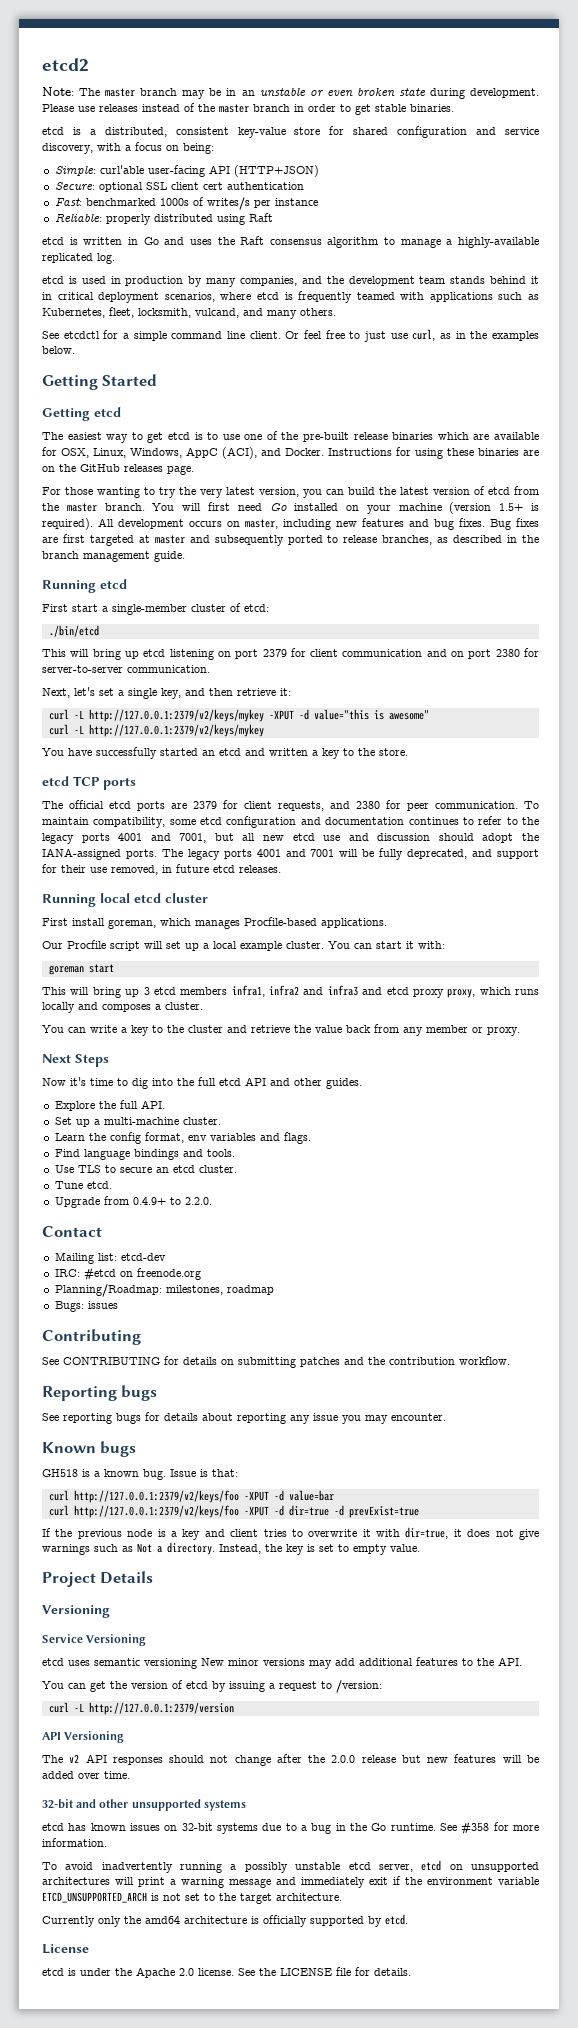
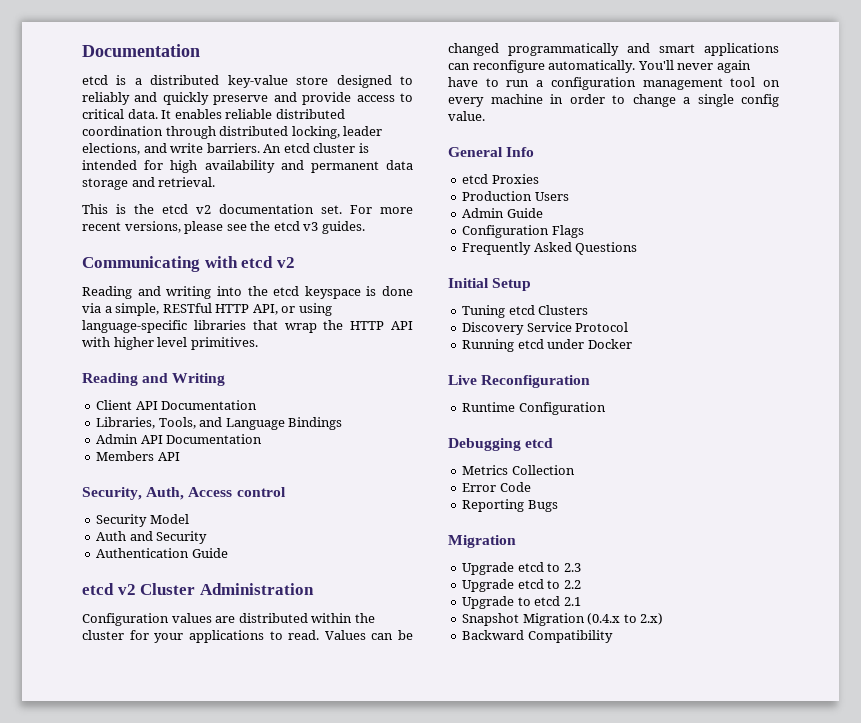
[42,58,89,72] [42,87,539,99] [42,103,454,115] [42,126,540,138] [42,142,214,154] [54,165,319,177] [54,182,304,192] [54,197,318,210] [54,213,273,225] [42,236,539,248] [42,253,115,264] [42,276,539,287] [42,291,539,303] [42,307,336,319] [42,329,540,342] [42,346,75,354] [42,374,158,390] [42,407,121,421] [42,431,539,443] [42,447,539,459] [42,464,194,475] [42,486,539,498] [42,502,539,514] [42,518,539,530] [42,534,540,546] [42,551,185,562] [42,579,127,593] [42,603,269,615] [48,625,99,637] [42,648,539,660] [42,665,210,673] [42,687,291,699] [48,709,429,722] [48,724,264,737] [42,747,408,759] [42,776,136,790] [42,800,539,811] [42,816,539,828] [42,833,539,844] [42,848,539,860] [42,864,281,875] [42,893,208,907] [42,917,387,929] [42,940,445,951] [48,964,114,975] [42,985,539,998] [42,1002,203,1013] [42,1024,520,1036] [42,1054,109,1067] [42,1077,362,1089] [54,1100,165,1111] [54,1117,221,1127] [54,1132,311,1144] [54,1149,235,1160] [54,1165,237,1173] [54,1181,112,1189] [54,1196,212,1208] [42,1226,102,1237] [54,1252,166,1264] [54,1267,201,1281] [54,1284,274,1297] [54,1301,118,1312] [42,1329,141,1345] [42,1356,510,1368] [42,1385,158,1401] [42,1412,446,1424] [42,1441,137,1457] [42,1469,238,1480] [48,1490,334,1503] [48,1505,419,1518] [42,1527,540,1540] [42,1542,420,1555] [42,1571,154,1587] [42,1605,110,1618] [42,1634,147,1646] [42,1657,522,1669] [42,1680,382,1693] [48,1702,234,1715] [42,1731,125,1743] [42,1754,539,1766] [42,1771,130,1779] [42,1799,246,1811] [42,1821,539,1835] [42,1838,107,1847] [42,1860,540,1873] [42,1876,539,1888] [42,1892,342,1904] [42,1914,408,1927] [42,1944,89,1954] [42,1967,411,1978] etcd2 // Note: The master branch may be in an unstable or even broken state during development. Please use releases instead of the master branch in order to get stable binaries. // etcd is a distributed, consistent key-value store for shared configuration and service discovery, with a focus on being: // Simple: curl'able user-facing API (HTTP+JSON) // Secure: optional SSL client cert authentication // Fast: benchmarked 1000s of writes/s per instance // Reliable: properly distributed using Raft // etcd is written in Go and uses the Raft consensus algorithm to manage a highly-available replicated log. // etcd is used in production by many companies, and the development team stands behind it in critical deployment scenarios, where etcd is frequently teamed with applications such as Kubernetes, fleet, locksmith, vulcand, and many others. // See etcdctl for a simple command line client. Or feel free to just use curl, as in the examples below. // Getting Started // Getting etcd // The easiest way to get etcd is to use one of the pre-built release binaries which are available for OSX, Linux, Windows, AppC (ACI), and Docker. Instructions for using these binaries are on the GitHub releases page. // For those wanting to try the very latest version, you can build the latest version of etcd from the master branch. You will first need Go installed on your machine (version 1.5+ is required). All development occurs on master, including new features and bug fixes. Bug fixes are first targeted at master and subsequently ported to release branches, as described in the branch management guide. // Running etcd // First start a single-member cluster of etcd: // ./bin/etcd // This will bring up etcd listening on port 2379 for client communication and on port 2380 for server-to-server communication. // Next, let's set a single key, and then retrieve it: // curl -L http://127.0.0.1:2379/v2/keys/mykey -XPUT -d value="this is awesome" // curl -L http://127.0.0.1:2379/v2/keys/mykey // You have successfully started an etcd and written a key to the store. // etcd TCP ports // The official etcd ports are 2379 for client requests, and 2380 for peer communication. To maintain compatibility, some etcd configuration and documentation continues to refer to the legacy ports 4001 and 7001, but all new etcd use and discussion should adopt the IANA-assigned ports. The legacy ports 4001 and 7001 will be fully deprecated, and support for their use removed, in future etcd releases. // Running local etcd cluster // First install goreman, which manages Procfile-based applications. // Our Procfile script will set up a local example cluster. You can start it with: // goreman start // This will bring up 3 etcd members infra1, infra2 and infra3 and etcd proxy proxy, which runs locally and composes a cluster. // You can write a key to the cluster and retrieve the value back from any member or proxy. // Next Steps // Now it's time to dig into the full etcd API and other guides. // Explore the full API. // Set up a multi-machine cluster. // Learn the config format, env variables and flags. // Find language bindings and tools. // Use TLS to secure an etcd cluster. // Tune etcd. // Upgrade from 0.4.9+ to 2.2.0. // Contact // Mailing list: etcd-dev // IRC: #etcd on freenode.org // Planning/Roadmap: milestones, roadmap // Bugs: issues // Contributing // See CONTRIBUTING for details on submitting patches and the contribution workflow. // Reporting bugs // See reporting bugs for details about reporting any issue you may encounter. // Known bugs // GH518 is a known bug. Issue is that: // curl http://127.0.0.1:2379/v2/keys/foo -XPUT -d value=bar // curl http://127.0.0.1:2379/v2/keys/foo -XPUT -d dir=true -d prevExist=true // If the previous node is a key and client tries to overwrite it with dir=true, it does not give warnings such as Not a directory. Instead, the key is set to empty value. // Project Details // Versioning // Service Versioning // etcd uses semantic versioning New minor versions may add additional features to the API. // You can get the version of etcd by issuing a request to /version: // curl -L http://127.0.0.1:2379/version // API Versioning // The v2 API responses should not change after the 2.0.0 release but new features will be added over time. // 32-bit and other unsupported systems // etcd has known issues on 32-bit systems due to a bug in the Go runtime. See #358 for more information. // To avoid inadvertently running a possibly unstable etcd server, etcd on unsupported architectures will print a warning message and immediately exit if the environment variable ETCD_UNSUPPORTED_ARCH is not set to the target architecture. // Currently only the amd64 architecture is officially supported by etcd. // License // etcd is under the Apache 2.0 license. See the LICENSE file for details. -> [82,44,200,57] [82,75,414,88] [82,92,413,105] [82,109,345,119] [82,126,383,139] [82,143,369,155] [82,160,413,173] [82,177,216,190] [82,204,413,214] [82,221,365,234] [82,256,295,272] [82,286,413,299] [82,303,332,316] [82,320,413,333] [82,337,258,350] [82,373,226,386] [96,400,258,410] [96,417,343,430] [96,434,263,444] [96,451,180,461] [82,487,286,500] [96,514,189,527] [96,531,208,544] [96,548,228,558] [82,583,314,595] [82,613,375,626] [82,630,413,643] [448,43,779,56] [448,60,751,73] [448,77,780,90] [448,94,779,107] [448,111,485,121] [448,147,535,157] [462,174,539,184] [462,191,569,201] [462,208,543,218] [462,225,584,238] [462,242,638,255] [448,278,532,291] [462,305,589,318] [462,322,629,335] [462,339,632,352] [448,375,591,388] [462,402,606,415] [448,438,554,451] [462,465,575,475] [462,482,531,492] [462,499,558,512] [448,535,516,548] [462,562,581,575] [462,579,581,592] [462,596,581,609] [462,613,664,626] [462,630,613,643] Documentation // etcd is a distributed key-value store designed to reliably and quickly preserve and provide access to critical data. It enables reliable distributed coordination through distributed locking, leader elections, and write barriers. An etcd cluster is intended for high availability and permanent data storage and retrieval. // This is the etcd v2 documentation set. For more recent versions, please see the etcd v3 guides. // Communicating with etcd v2 // Reading and writing into the etcd keyspace is done via a simple, RESTful HTTP API, or using language-specific libraries that wrap the HTTP API with higher level primitives. // Reading and Writing // Client API Documentation // Libraries, Tools, and Language Bindings // Admin API Documentation // Members API // Security, Auth, Access control // Security Model // Auth and Security // Authentication Guide // etcd v2 Cluster Administration // Configuration values are distributed within the cluster for your applications to read. Values can be changed programmatically and smart applications can reconfigure automatically. You'll never again have to run a configuration management tool on every machine in order to change a single config value. // General Info // etcd Proxies // Production Users // Admin Guide // Configuration Flags // Frequently Asked Questions // Initial Setup // Tuning etcd Clusters // Discovery Service Protocol // Running etcd under Docker // Live Reconfiguration // Runtime Configuration // Debugging etcd // Metrics Collection // Error Code // Reporting Bugs // Migration // Upgrade etcd to 2.3 // Upgrade etcd to 2.2 // Upgrade to etcd 2.1 // Snapshot Migration (0.4.x to 2.x) // Backward Compatibility

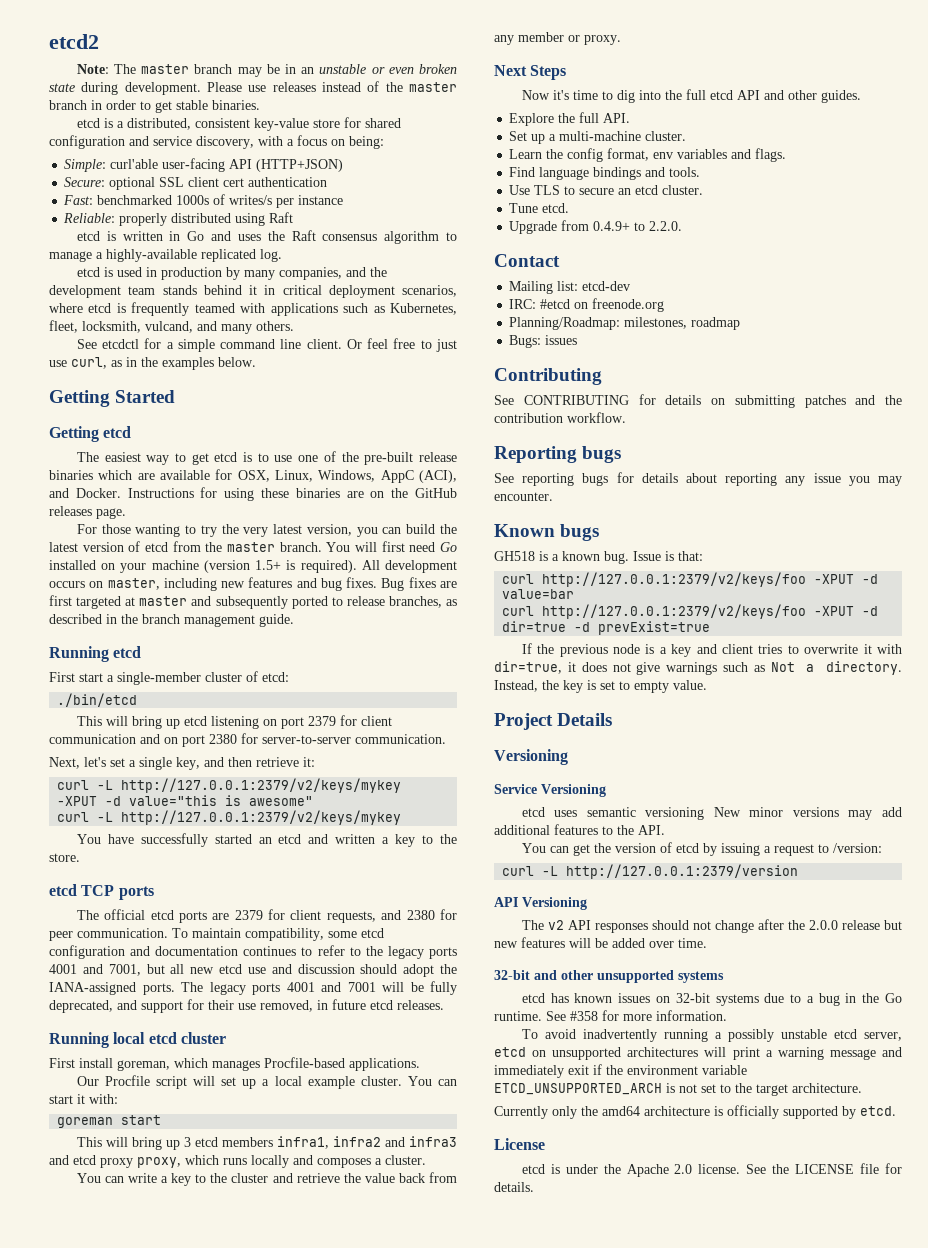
[82,44,200,57] [82,75,414,88] [82,92,413,105] [82,109,345,119] [82,126,383,139] [82,143,369,155] [82,160,413,173] [82,177,216,190] [82,204,413,214] [82,221,365,234] [82,256,295,272] [82,286,413,299] [82,303,332,316] [82,320,413,333] [82,337,258,350] [82,373,226,386] [96,400,258,410] [96,417,343,430] [96,434,263,444] [96,451,180,461] [82,487,286,500] [96,514,189,527] [96,531,208,544] [96,548,228,558] [82,583,314,595] [82,613,375,626] [82,630,413,643] [448,43,779,56] [448,60,751,73] [448,77,780,90] [448,94,779,107] [448,111,485,121] [448,147,535,157] [462,174,539,184] [462,191,569,201] [462,208,543,218] [462,225,584,238] [462,242,638,255] [448,278,532,291] [462,305,589,318] [462,322,629,335] [462,339,632,352] [448,375,591,388] [462,402,606,415] [448,438,554,451] [462,465,575,475] [462,482,531,492] [462,499,558,512] [448,535,516,548] [462,562,581,575] [462,579,581,592] [462,596,581,609] [462,613,664,626] [462,630,613,643] Documentation // etcd is a distributed key-value store designed to reliably and quickly preserve and provide access to critical data. It enables reliable distributed coordination through distributed locking, leader elections, and write barriers. An etcd cluster is intended for high availability and permanent data storage and retrieval. // This is the etcd v2 documentation set. For more recent versions, please see the etcd v3 guides. // Communicating with etcd v2 // Reading and writing into the etcd keyspace is done via a simple, RESTful HTTP API, or using language-specific libraries that wrap the HTTP API with higher level primitives. // Reading and Writing // Client API Documentation // Libraries, Tools, and Language Bindings // Admin API Documentation // Members API // Security, Auth, Access control // Security Model // Auth and Security // Authentication Guide // etcd v2 Cluster Administration // Configuration values are distributed within the cluster for your applications to read. Values can be changed programmatically and smart applications can reconfigure automatically. You'll never again have to run a configuration management tool on every machine in order to change a single config value. // General Info // etcd Proxies // Production Users // Admin Guide // Configuration Flags // Frequently Asked Questions // Initial Setup // Tuning etcd Clusters // Discovery Service Protocol // Running etcd under Docker // Live Reconfiguration // Runtime Configuration // Debugging etcd // Metrics Collection // Error Code // Reporting Bugs // Migration // Upgrade etcd to 2.3 // Upgrade etcd to 2.2 // Upgrade to etcd 2.1 // Snapshot Migration (0.4.x to 2.x) // Backward Compatibility -> [49,34,99,49] [76,64,457,77] [49,81,457,95] [49,100,260,113] [76,117,401,131] [49,135,384,149] [64,158,344,172] [64,177,328,190] [63,194,344,208] [63,212,294,226] [76,230,457,244] [49,249,282,262] [76,267,387,280] [49,285,457,298] [49,302,458,316] [49,320,294,334] [76,338,457,352] [49,357,256,370] [49,390,176,407] [49,426,132,442] [76,451,457,465] [49,469,457,483] [49,487,458,501] [49,506,126,519] [76,524,457,537] [49,541,458,552] [49,560,458,573] [49,577,457,591] [49,595,458,609] [49,614,294,627] [49,646,142,662] [49,671,289,685] [57,693,138,707] [76,715,392,729] [49,733,446,747] [49,757,315,770] [57,778,402,793] [57,795,314,806] [57,810,402,825] [76,833,458,847] [49,853,80,862] [49,884,154,900] [76,909,457,923] [49,928,384,941] [49,945,457,959] [49,964,457,977] [49,981,457,995] [49,999,444,1013] [49,1032,226,1048] [49,1057,420,1071] [76,1075,458,1089] [49,1094,118,1104] [57,1115,162,1128] [76,1136,458,1150] [49,1155,426,1168] [76,1172,457,1186] [494,32,621,45] [494,65,567,80] [521,89,861,103] [509,112,631,126] [509,131,687,144] [509,148,787,162] [509,167,701,180] [509,185,704,195] [509,203,570,213] [509,220,683,234] [494,254,560,267] [509,281,631,294] [509,298,665,312] [509,317,741,330] [509,335,578,348] [494,368,602,385] [494,394,902,408] [494,412,626,423] [494,446,622,463] [494,472,902,486] [494,492,553,501] [494,524,600,541] [494,551,703,564] [502,572,879,587] [502,589,575,599] [502,604,879,619] [502,621,711,635] [521,643,902,657] [494,661,902,675] [494,680,707,693] [494,713,613,730] [494,749,568,765] [494,784,606,797] [521,807,902,820] [494,824,665,835] [521,842,882,856] [502,864,799,879] [494,897,587,910] [521,919,902,933] [494,937,707,948] [494,970,724,983] [521,993,902,1006] [494,1010,727,1021] [521,1029,902,1042] [494,1047,902,1060] [494,1064,747,1078] [494,1083,862,1096] [494,1105,896,1119] [494,1138,545,1150] [521,1163,902,1177] [494,1182,534,1192] etcd2 // Note: The master branch may be in an unstable or even broken state during development. Please use releases instead of the master branch in order to get stable binaries. // etcd is a distributed, consistent key-value store for shared configuration and service discovery, with a focus on being: // Simple: curl'able user-facing API (HTTP+JSON) // Secure: optional SSL client cert authentication // Fast: benchmarked 1000s of writes/s per instance // Reliable: properly distributed using Raft // etcd is written in Go and uses the Raft consensus algorithm to manage a highly-available replicated log. // etcd is used in production by many companies, and the development team stands behind it in critical deployment scenarios, where etcd is frequently teamed with applications such as Kubernetes, fleet, locksmith, vulcand, and many others. // See etcdctl for a simple command line client. Or feel free to just use curl, as in the examples below. // Getting Started // Getting etcd // The easiest way to get etcd is to use one of the pre-built release binaries which are available for OSX, Linux, Windows, AppC (ACI), and Docker. Instructions for using these binaries are on the GitHub releases page. // For those wanting to try the very latest version, you can build the latest version of etcd from the master branch. You will first need Go installed on your machine (version 1.5+ is required). All development occurs on master, including new features and bug fixes. Bug fixes are first targeted at master and subsequently ported to release branches, as described in the branch management guide. // Running etcd // First start a single-member cluster of etcd: // ./bin/etcd // This will bring up etcd listening on port 2379 for client communication and on port 2380 for server-to-server communication. // Next, let's set a single key, and then retrieve it: // curl -L http://127.0.0.1:2379/v2/keys/mykey -XPUT -d value="this is awesome" // curl -L http://127.0.0.1:2379/v2/keys/mykey // You have successfully started an etcd and written a key to the store. // etcd TCP ports // The official etcd ports are 2379 for client requests, and 2380 for peer communication. To maintain compatibility, some etcd configuration and documentation continues to refer to the legacy ports 4001 and 7001, but all new etcd use and discussion should adopt the IANA-assigned ports. The legacy ports 4001 and 7001 will be fully deprecated, and support for their use removed, in future etcd releases. // Running local etcd cluster // First install goreman, which manages Procfile-based applications. // Our Procfile script will set up a local example cluster. You can start it with: // goreman start // This will bring up 3 etcd members infra1, infra2 and infra3 and etcd proxy proxy, which runs locally and composes a cluster. // You can write a key to the cluster and retrieve the value back from any member or proxy. // Next Steps // Now it's time to dig into the full etcd API and other guides. // Explore the full API. // Set up a multi-machine cluster. // Learn the config format, env variables and flags. // Find language bindings and tools. // Use TLS to secure an etcd cluster. // Tune etcd. // Upgrade from 0.4.9+ to 2.2.0. // Contact // Mailing list: etcd-dev // IRC: #etcd on freenode.org // Planning/Roadmap: milestones, roadmap // Bugs: issues // Contributing // See CONTRIBUTING for details on submitting patches and the contribution workflow. // Reporting bugs // See reporting bugs for details about reporting any issue you may encounter. // Known bugs // GH518 is a known bug. Issue is that: // curl http://127.0.0.1:2379/v2/keys/foo -XPUT -d value=bar // curl http://127.0.0.1:2379/v2/keys/foo -XPUT -d dir=true -d prevExist=true // If the previous node is a key and client tries to overwrite it with dir=true, it does not give warnings such as Not a directory. Instead, the key is set to empty value. // Project Details // Versioning // Service Versioning // etcd uses semantic versioning New minor versions may add additional features to the API. // You can get the version of etcd by issuing a request to /version: // curl -L http://127.0.0.1:2379/version // API Versioning // The v2 API responses should not change after the 2.0.0 release but new features will be added over time. // 32-bit and other unsupported systems // etcd has known issues on 32-bit systems due to a bug in the Go runtime. See #358 for more information. // To avoid inadvertently running a possibly unstable etcd server, etcd on unsupported architectures will print a warning message and immediately exit if the environment variable ETCD_UNSUPPORTED_ARCH is not set to the target architecture. // Currently only the amd64 architecture is officially supported by etcd. // License // etcd is under the Apache 2.0 license. See the LICENSE file for details.

